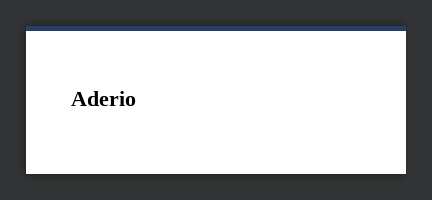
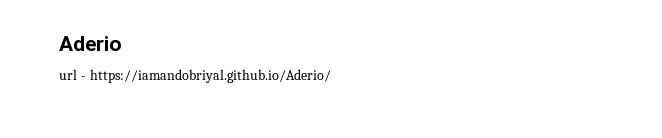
(136, 98) none -> [59,69,331,83] // url - https://iamandobriyal.github.io/Aderio/

